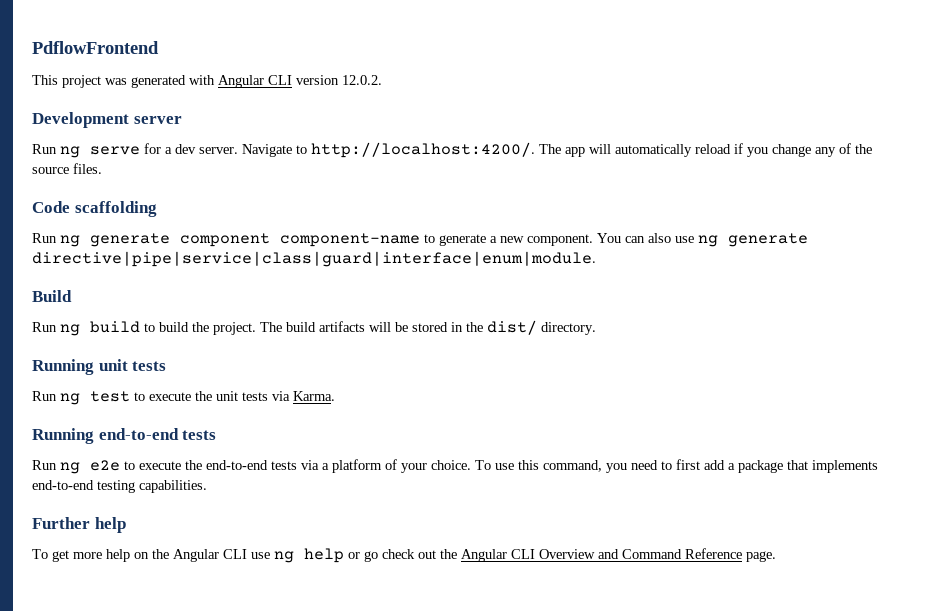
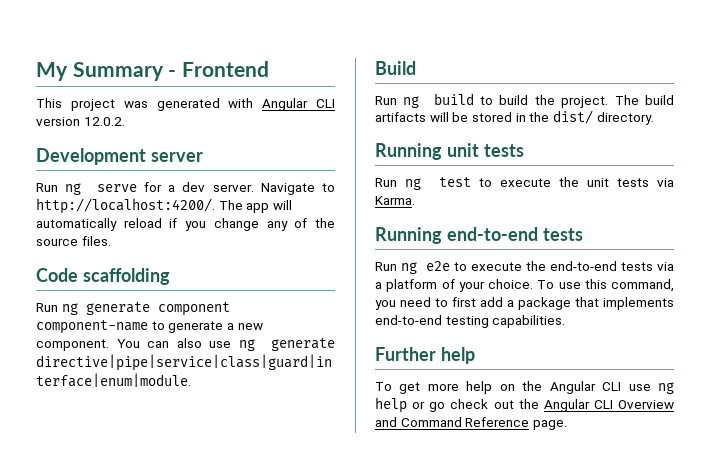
[32,41,159,54] PdflowFrontend -> [36,61,270,81] My Summary - Frontend

